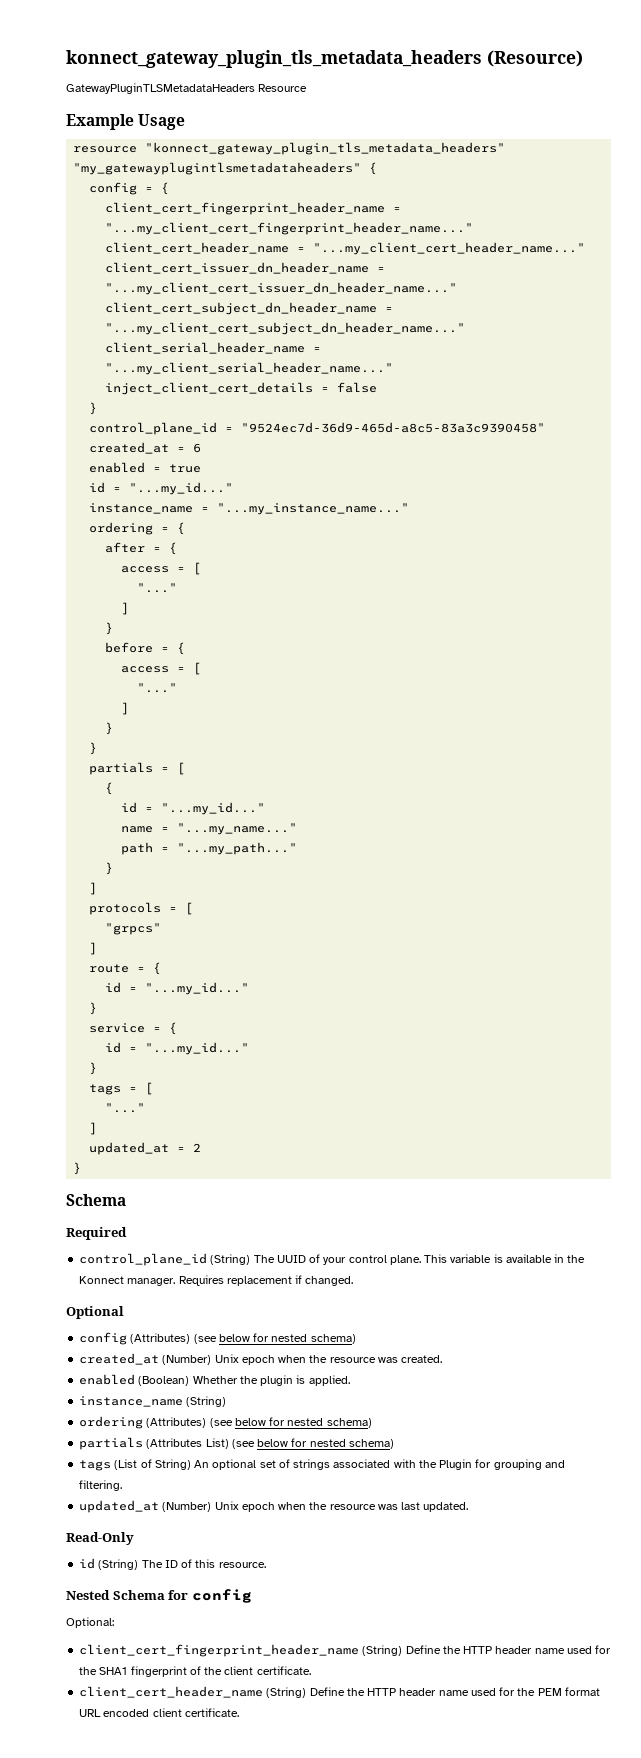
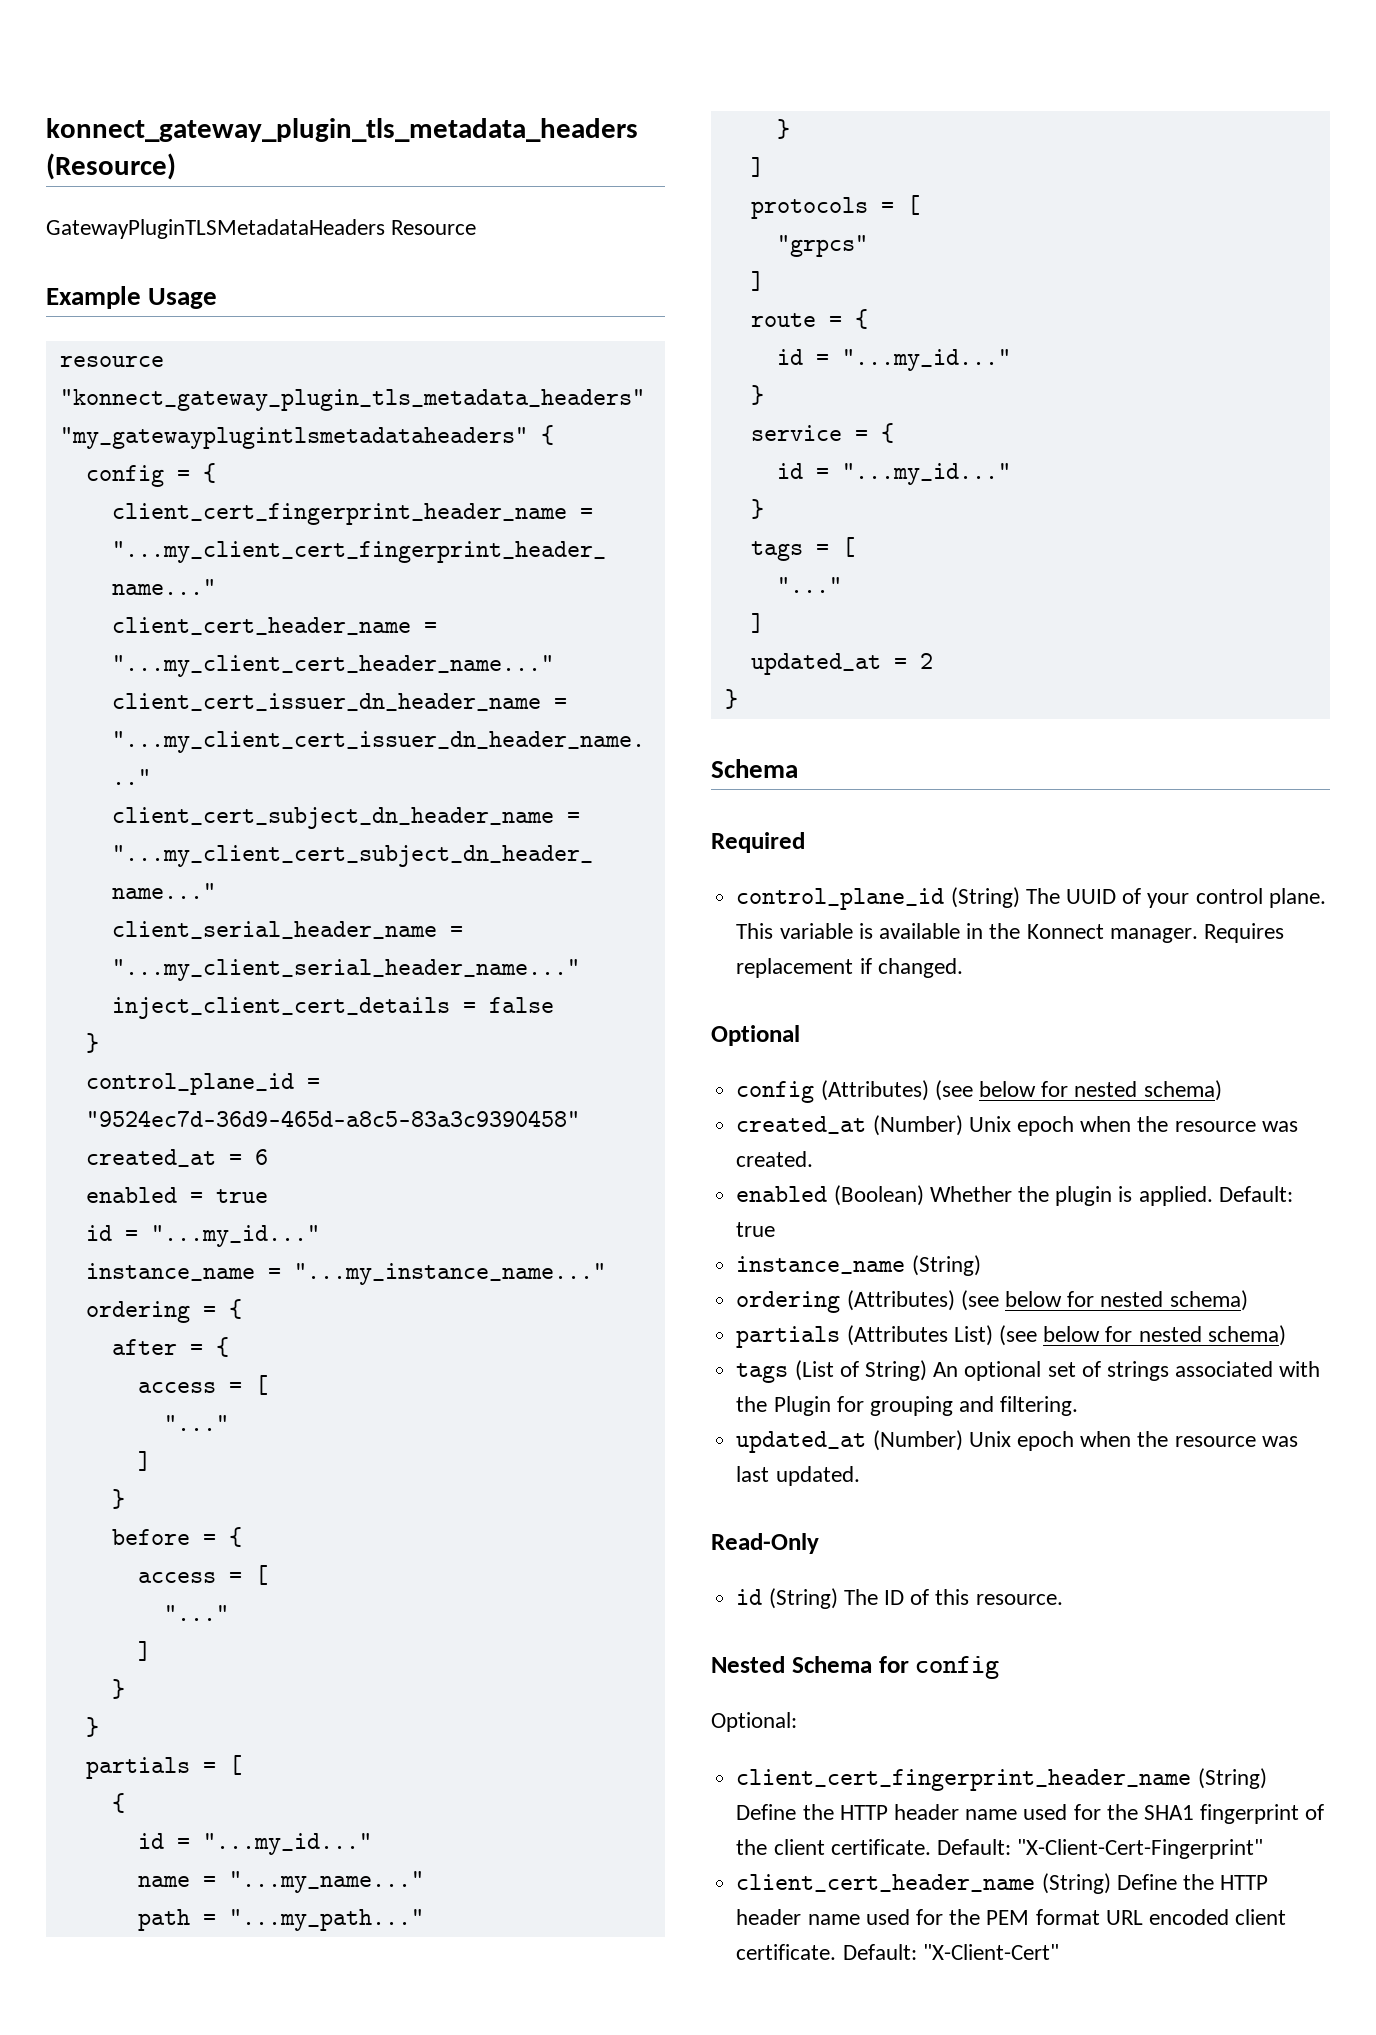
(350, 1380) none -> [1218,1186,1293,1202] [736,1222,776,1237] Default: true
(311, 1670) none -> [936,1839,1264,1859] Default: "X-Client-Cert-Fingerprint"
(239, 1712) none -> [842,1944,1059,1960] Default: "X-Client-Cert"

